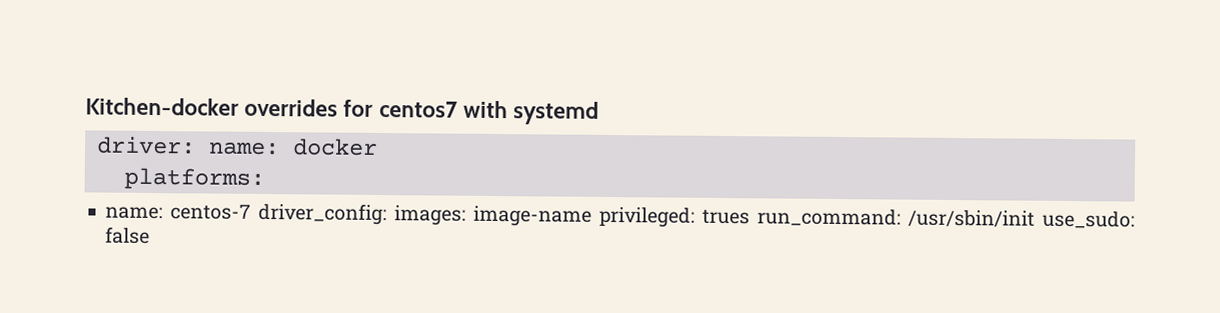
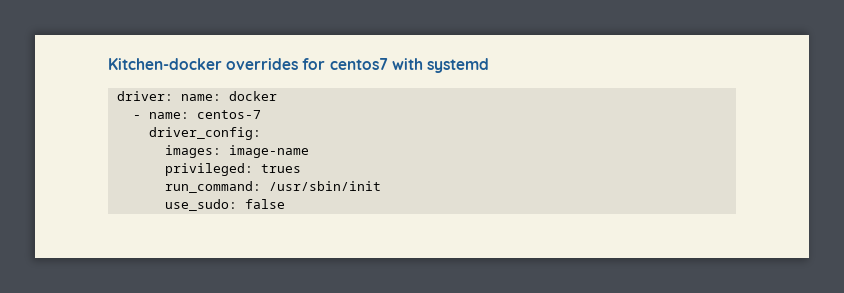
[123,167,265,190] platforms: // -> [132,115,141,119] -
(252, 212) none -> (261, 114) //
(388, 214) none -> (261, 133) //
(593, 216) none -> (309, 151) //
(751, 217) none -> (301, 168) //
(1036, 218) none -> (381, 186) //

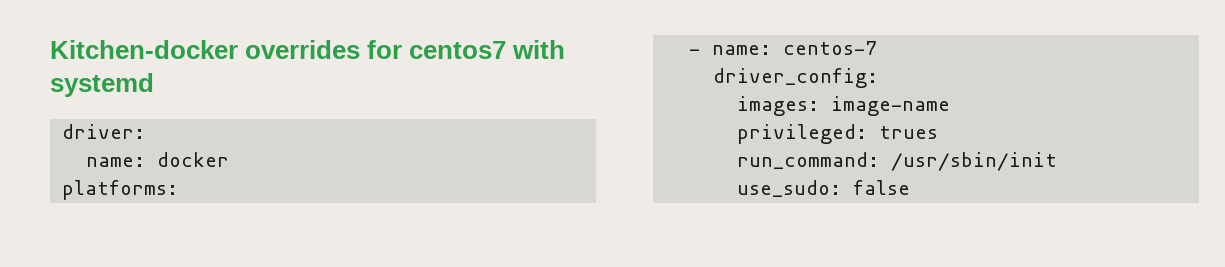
(173, 96) none -> (146, 131) //
(277, 96) none -> [62,180,179,200] // platforms:

